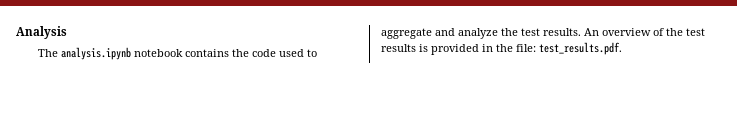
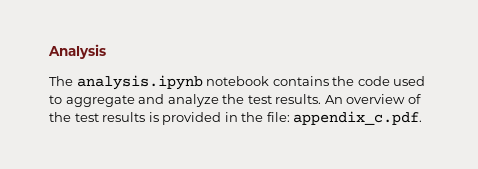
[539,42,622,55] test_results.pdf. -> [293,111,423,125] appendix_c.pdf.

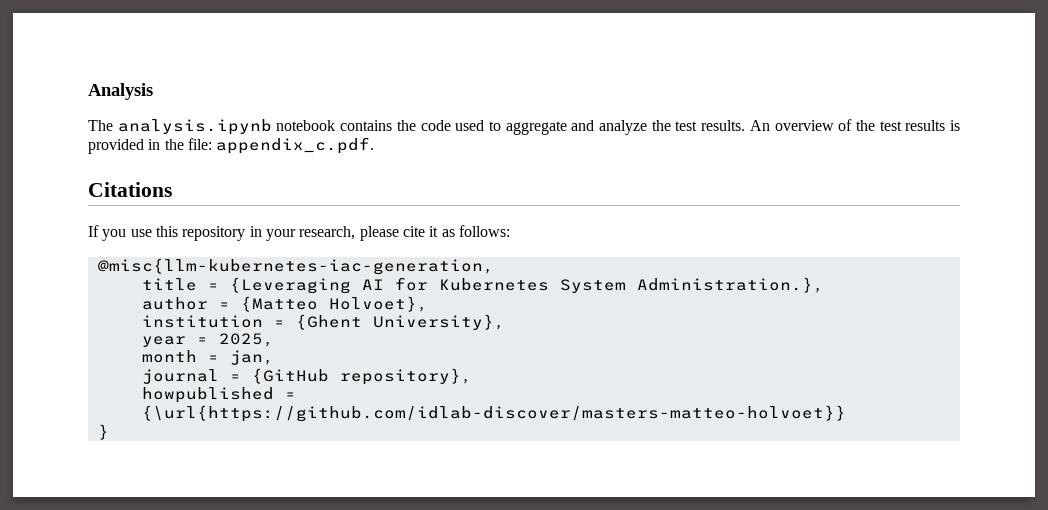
(423, 118) none -> [88,182,172,197] [88,225,510,241] [97,258,494,275] [141,277,824,294] [141,296,428,312] [141,314,505,330] [141,333,274,347] [141,350,274,365] [141,368,472,385] [141,387,296,403] [141,405,846,422] [97,424,109,440] // Citations // If you use this repository in your research, please cite it as follows: // @misc{llm-kubernetes-iac-generation, // title = {Leveraging AI for Kubernetes System Administration.}, // author = {Matteo Holvoet}, // institution = {Ghent University}, // year = 2025, // month = jan, // journal = {GitHub repository}, // howpublished = {\url{https://github.com/idlab-discover/masters-matteo-holvoet}} // }

